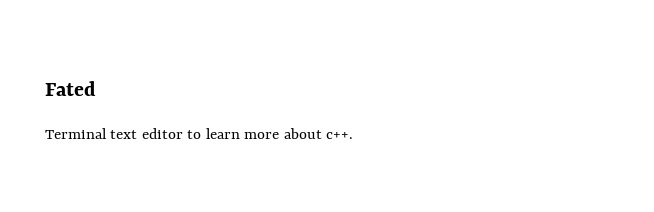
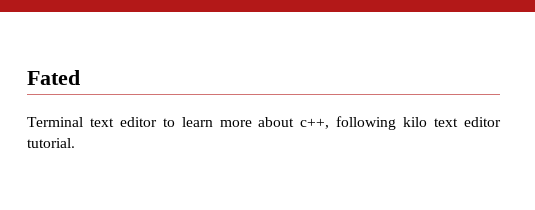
[326,132,354,139] c++. -> [300,116,502,130] [27,138,75,148] c++, following kilo text editor tutorial.

